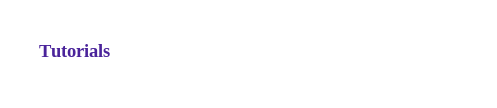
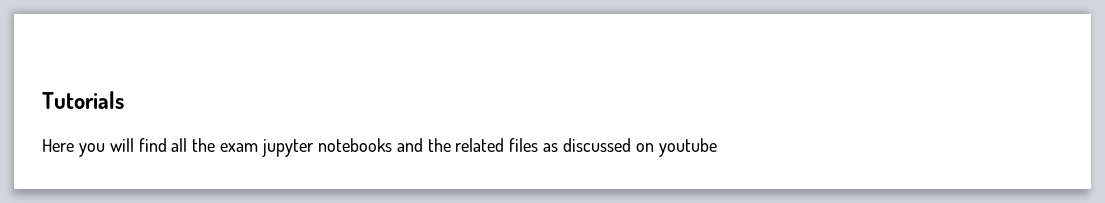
(110, 50) none -> [42,138,717,157] // Here you will find all the exam jupyter notebooks and the related files as discussed on youtube

